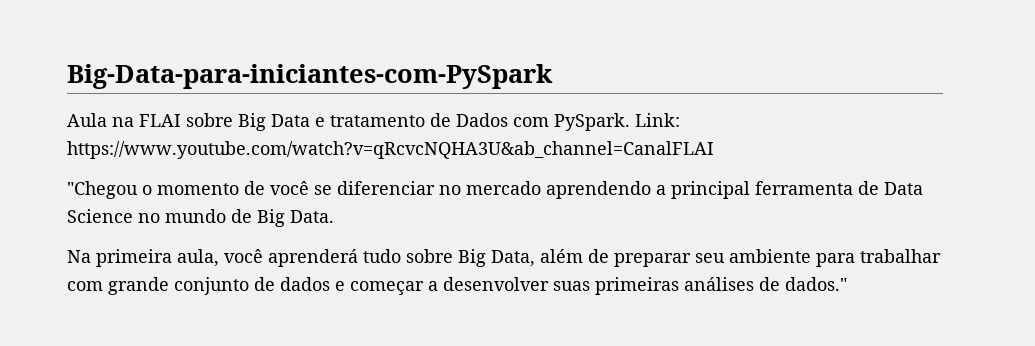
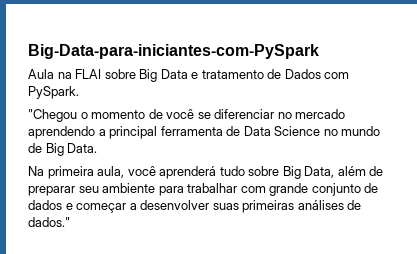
[635,113,680,127] [67,141,714,159] Link: https://www.youtube.com/watch?v=qRcvcNQHA3U&ab_channel=CanalFLAI -> (79, 92) none

